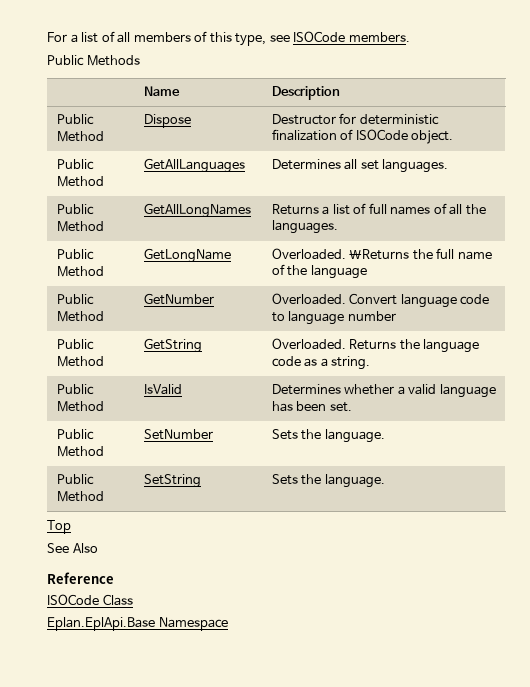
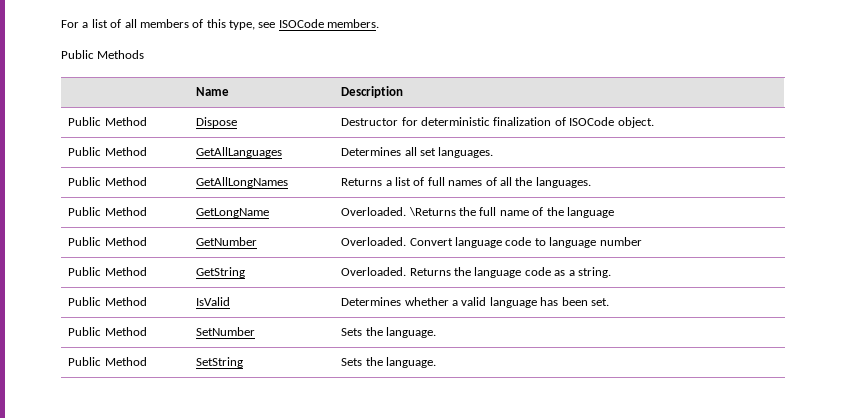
[47,520,71,534] [47,543,98,553] [47,572,114,584] [47,594,133,606] [47,617,228,631] // Top // See Also // Reference // ISOCode Class // Eplan.EplApi.Base Namespace -> (437, 362) none

